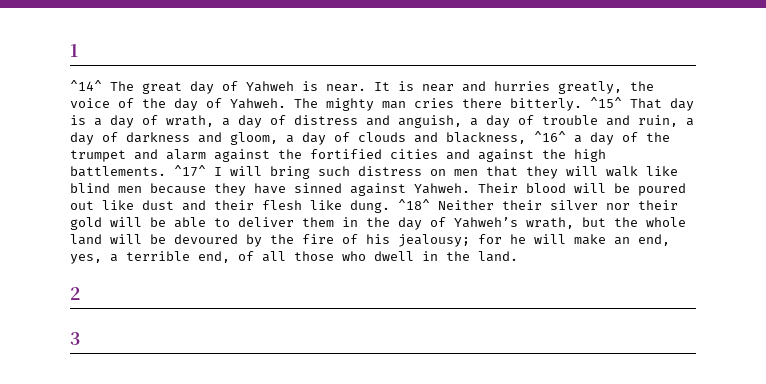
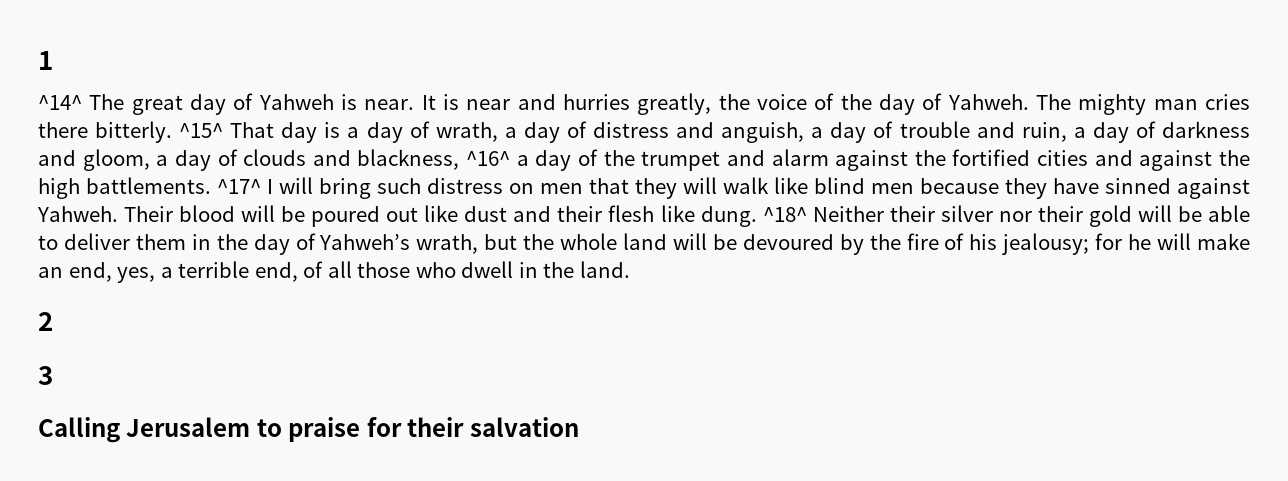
(80, 338) none -> [38,417,579,443] // Calling Jerusalem to praise for their salvation

